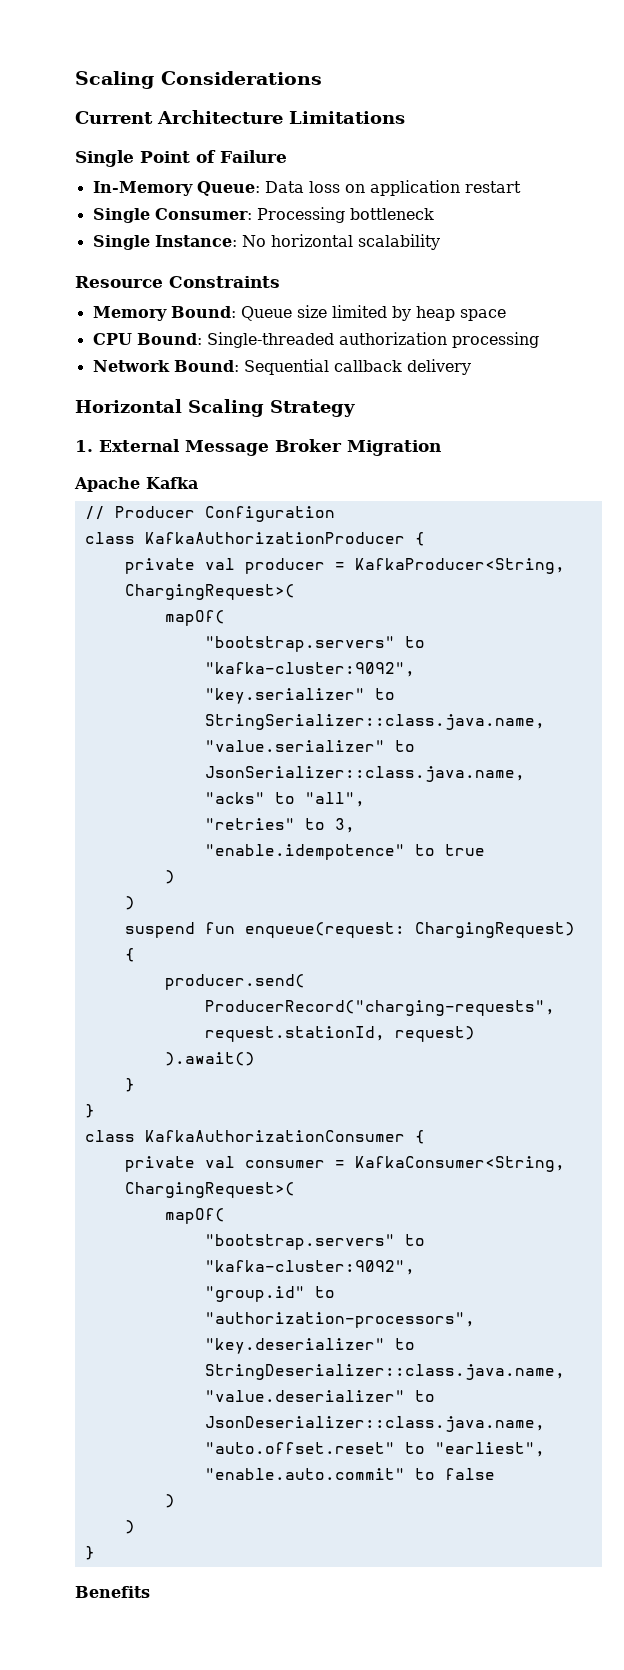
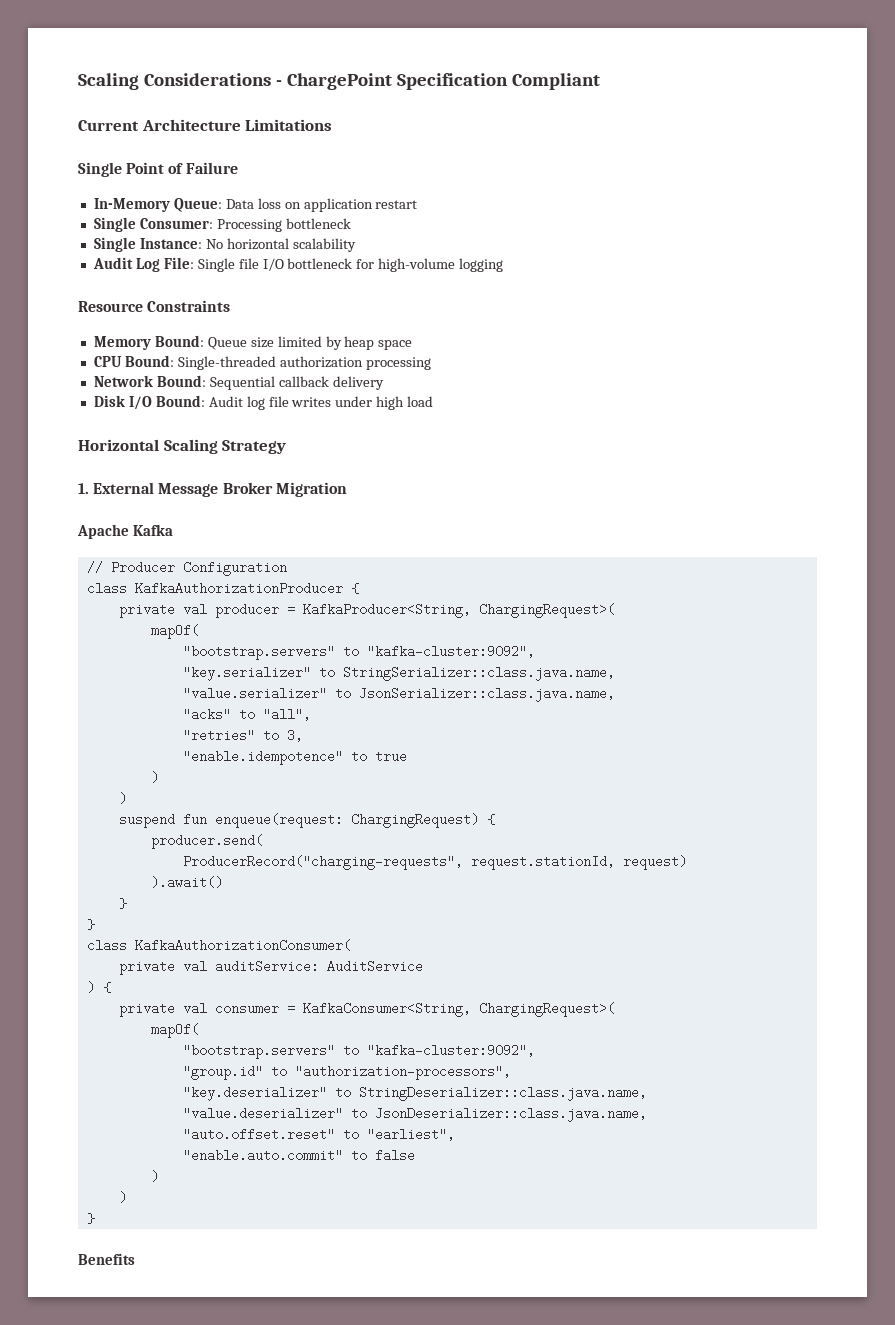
(322, 78) none -> [275,73,600,90] - ChargePoint Specification Compliant
(440, 242) none -> [92,257,504,272] // Audit Log File: Single file I/O bottleneck for high-volume logging
(471, 367) none -> [93,395,434,410] // Disk I/O Bound: Audit log file writes under high load
[144,1130,405,1142] KafkaAuthorizationConsumer -> [134,939,351,952] [118,960,423,975] [86,981,95,994] KafkaAuthorizationConsumer( // private val auditService: AuditService // )

